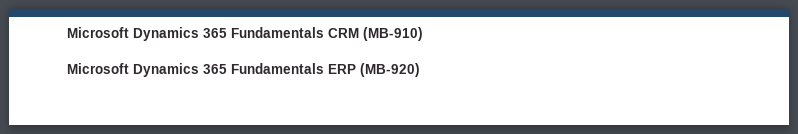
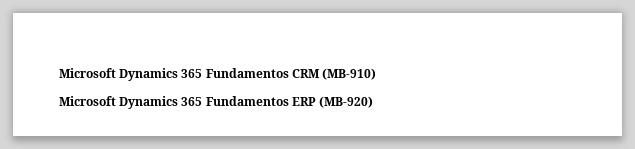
[67,27,324,41] Microsoft Dynamics 365 Fundamentals -> [59,68,289,81] Microsoft Dynamics 365 Fundamentos
[231,63,324,74] Fundamentals -> [205,96,289,106] Fundamentos

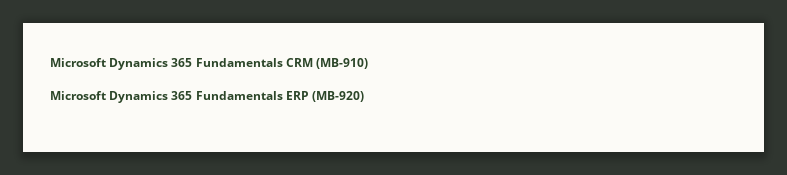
[59,68,289,81] Microsoft Dynamics 365 Fundamentos -> [50,58,283,70] Microsoft Dynamics 365 Fundamentals
[205,96,289,106] Fundamentos -> [195,91,283,100] Fundamentals

